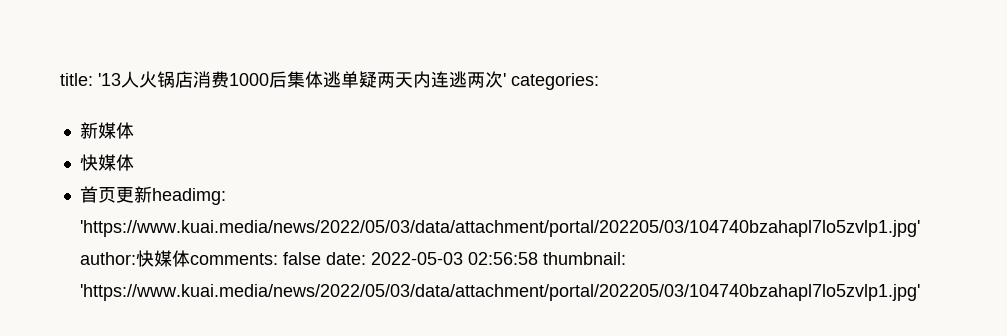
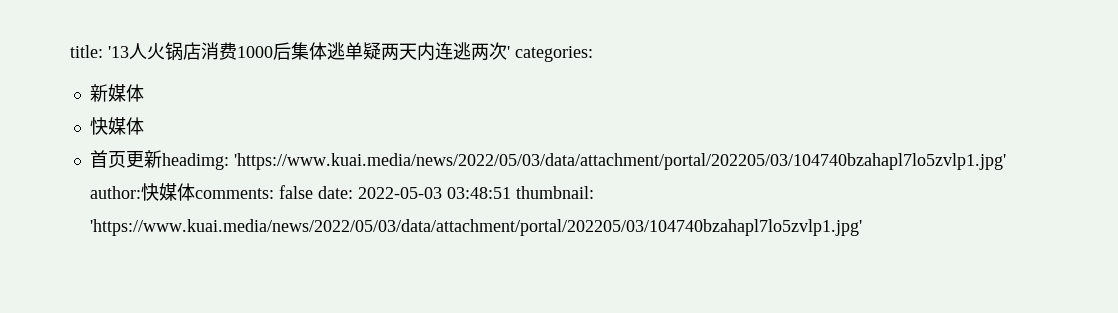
[467,252,538,265] 02:56:58 -> [446,187,511,199] 03:48:51

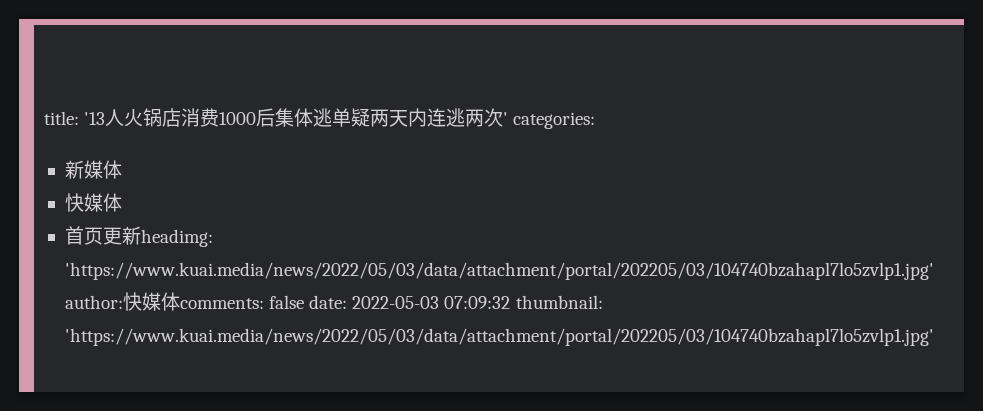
[446,187,511,199] 03:48:51 -> [444,296,511,309] 07:09:32

